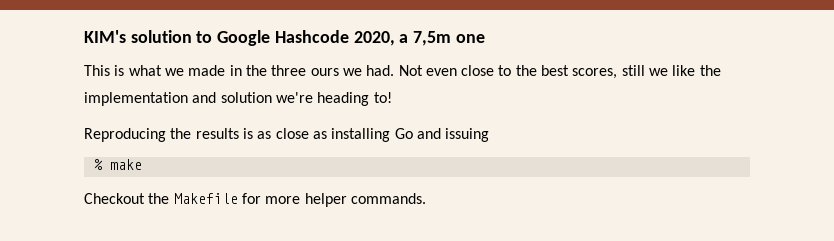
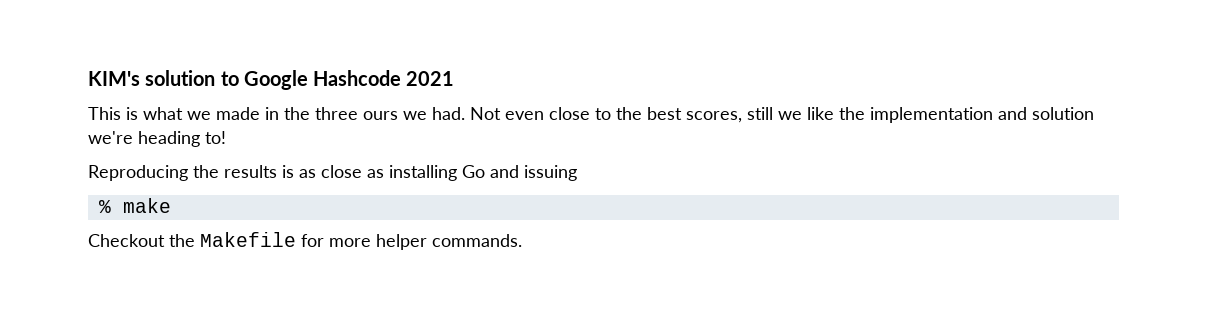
[353,31,485,46] 2020, a 7,5m one -> [406,71,455,86] 2021

